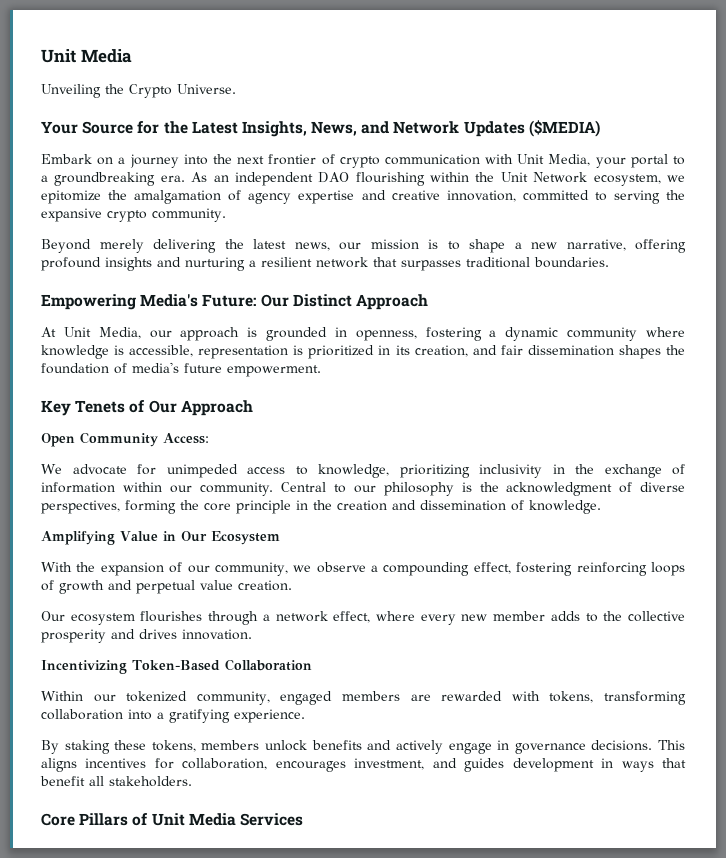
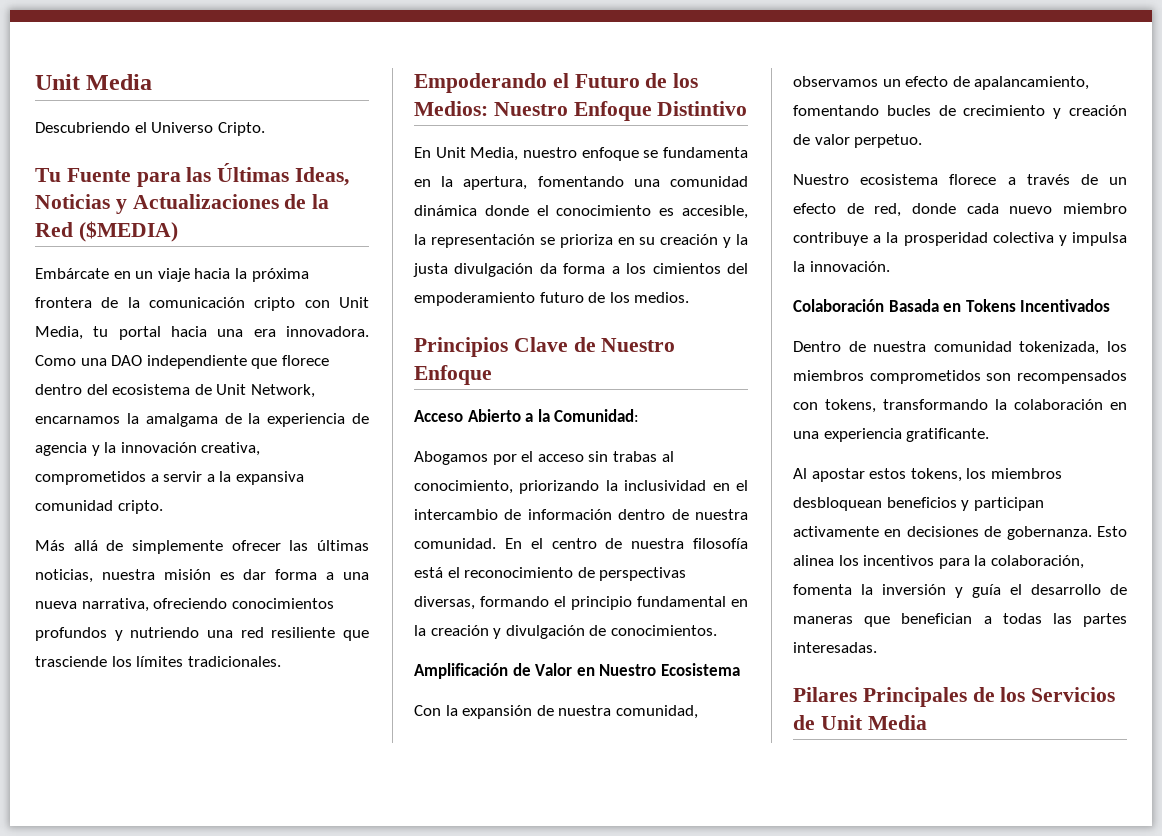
[41,84,236,98] [41,120,600,137] [41,154,685,168] [41,172,685,186] [41,190,686,204] [41,208,226,222] [41,239,686,253] [41,257,609,271] [41,294,428,310] [41,327,685,341] [41,345,686,359] [41,362,321,377] [41,400,253,416] [41,432,209,447] [41,464,685,478] [41,482,685,496] [41,500,601,514] [41,531,280,545] [41,562,685,576] [41,580,292,594] [41,611,685,625] [41,629,252,643] [41,659,312,674] [41,691,686,705] [41,709,305,723] [41,740,686,754] [41,758,687,772] [40,776,192,787] [41,813,303,826] Unveiling the Crypto Universe. // Your Source for the Latest Insights, News, and Network Updates ($MEDIA) // Embark on a journey into the next frontier of crypto communication with Unit Media, your portal to a groundbreaking era. As an independent DAO flourishing within the Unit Network ecosystem, we epitomize the amalgamation of agency expertise and creative innovation, committed to serving the expansive crypto community. // Beyond merely delivering the latest news, our mission is to shape a new narrative, offering profound insights and nurturing a resilient network that surpasses traditional boundaries. // Empowering Media's Future: Our Distinct Approach // At Unit Media, our approach is grounded in openness, fostering a dynamic community where knowledge is accessible, representation is prioritized in its creation, and fair dissemination shapes the foundation of media's future empowerment. // Key Tenets of Our Approach // Open Community Access: // We advocate for unimpeded access to knowledge, prioritizing inclusivity in the exchange of information within our community. Central to our philosophy is the acknowledgment of diverse perspectives, forming the core principle in the creation and dissemination of knowledge. // Amplifying Value in Our Ecosystem // With the expansion of our community, we observe a compounding effect, fostering reinforcing loops of growth and perpetual value creation. // Our ecosystem flourishes through a network effect, where every new member adds to the collective prosperity and drives innovation. // Incentivizing Token-Based Collaboration // Within our tokenized community, engaged members are rewarded with tokens, transforming collaboration into a gratifying experience. // By staking these tokens, members unlock benefits and actively engage in governance decisions. This aligns incentives for collaboration, encourages investment, and guides development in ways that benefit all stakeholders. // Core Pillars of Unit Media Services -> [35,122,265,136] [35,163,350,187] [35,194,330,214] [35,221,178,242] [35,268,309,282] [35,297,369,311] [35,326,369,340] [35,355,329,369] [35,384,315,398] [35,413,369,427] [35,442,261,456] [35,471,304,485] [35,500,163,514] [35,540,369,554] [35,569,369,583] [35,598,334,612] [35,627,369,641] [35,656,281,667] [414,73,699,93] [414,101,748,121] [414,147,748,161] [414,176,748,190] [414,205,748,219] [414,234,748,248] [413,263,748,277] [414,292,690,306] [414,337,676,357] [414,365,492,385] [414,409,640,422] [414,451,674,465] [414,480,748,494] [414,509,748,520] [414,538,748,549] [414,567,687,581] [414,596,748,610] [414,625,717,639] [414,663,740,679] [414,705,698,719] [793,76,1090,90] [793,105,1127,119] [793,134,923,148] [793,174,1127,185] [793,203,1127,217] [793,232,1127,246] [793,261,890,272] [793,299,1111,312] [793,341,1127,355] [793,370,1127,384] [793,399,1127,413] [793,428,990,442] [793,468,1062,482] [793,497,1044,511] [793,526,1127,540] [793,555,1084,569] [793,584,1127,598] [793,613,1127,627] [793,642,877,653] [793,687,1116,707] [793,715,927,730] Descubriendo el Universo Cripto. // Tu Fuente para las Últimas Ideas, Noticias y Actualizaciones de la Red ($MEDIA) // Embárcate en un viaje hacia la próxima frontera de la comunicación cripto con Unit Media, tu portal hacia una era innovadora. Como una DAO independiente que florece dentro del ecosistema de Unit Network, encarnamos la amalgama de la experiencia de agencia y la innovación creativa, comprometidos a servir a la expansiva comunidad cripto. // Más allá de simplemente ofrecer las últimas noticias, nuestra misión es dar forma a una nueva narrativa, ofreciendo conocimientos profundos y nutriendo una red resiliente que trasciende los límites tradicionales. // Empoderando el Futuro de los Medios: Nuestro Enfoque Distintivo // En Unit Media, nuestro enfoque se fundamenta en la apertura, fomentando una comunidad dinámica donde el conocimiento es accesible, la representación se prioriza en su creación y la justa divulgación da forma a los cimientos del empoderamiento futuro de los medios. // Principios Clave de Nuestro Enfoque // Acceso Abierto a la Comunidad: // Abogamos por el acceso sin trabas al conocimiento, priorizando la inclusividad en el intercambio de información dentro de nuestra comunidad. En el centro de nuestra filosofía está el reconocimiento de perspectivas diversas, formando el principio fundamental en la creación y divulgación de conocimientos. // Amplificación de Valor en Nuestro Ecosistema // Con la expansión de nuestra comunidad, observamos un efecto de apalancamiento, fomentando bucles de crecimiento y creación de valor perpetuo. // Nuestro ecosistema florece a través de un efecto de red, donde cada nuevo miembro contribuye a la prosperidad colectiva y impulsa la innovación. // Colaboración Basada en Tokens Incentivados // Dentro de nuestra comunidad tokenizada, los miembros comprometidos son recompensados con tokens, transformando la colaboración en una experiencia gratificante. // Al apostar estos tokens, los miembros desbloquean beneficios y participan activamente en decisiones de gobernanza. Esto alinea los incentivos para la colaboración, fomenta la inversión y guía el desarrollo de maneras que benefician a todas las partes interesadas. // Pilares Principales de los Servicios de Unit Media

